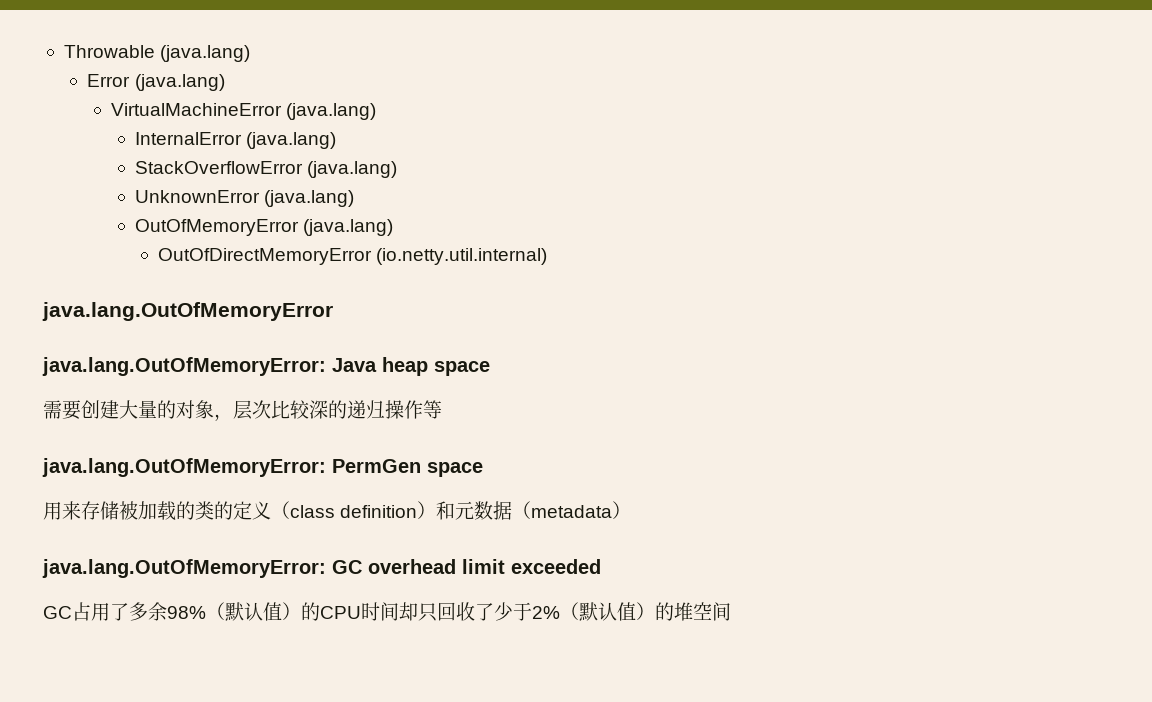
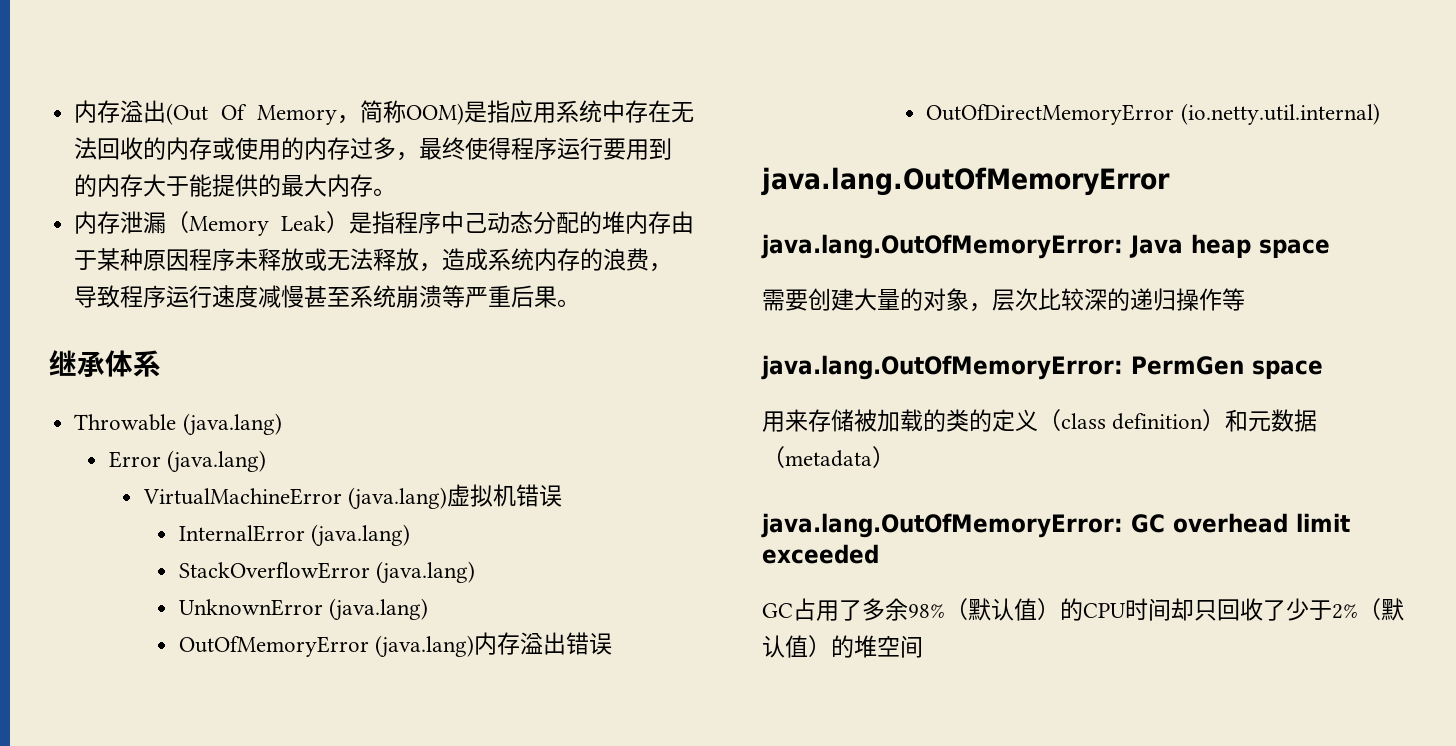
(63, 51) none -> [74,100,695,125] [74,137,673,161] [74,174,397,197] [74,211,694,236] [74,248,673,272] [74,285,581,308] [49,350,161,377] 内存溢出(Out Of Memory，简称OOM)是指应用系统中存在无法回收的内存或使用的内存过多，最终使得程序运行要用到的内存大于能提供的最大内存。 // 内存泄漏（Memory Leak）是指程序中己动态分配的堆内存由于某种原因程序未释放或无法释放，造成系统内存的浪费，导致程序运行速度减慢甚至系统崩溃等严重后果。 // 继承体系 //
(377, 111) none -> [447,484,563,507] 虚拟机错误
(393, 227) none -> [473,632,612,655] 内存溢出错误

